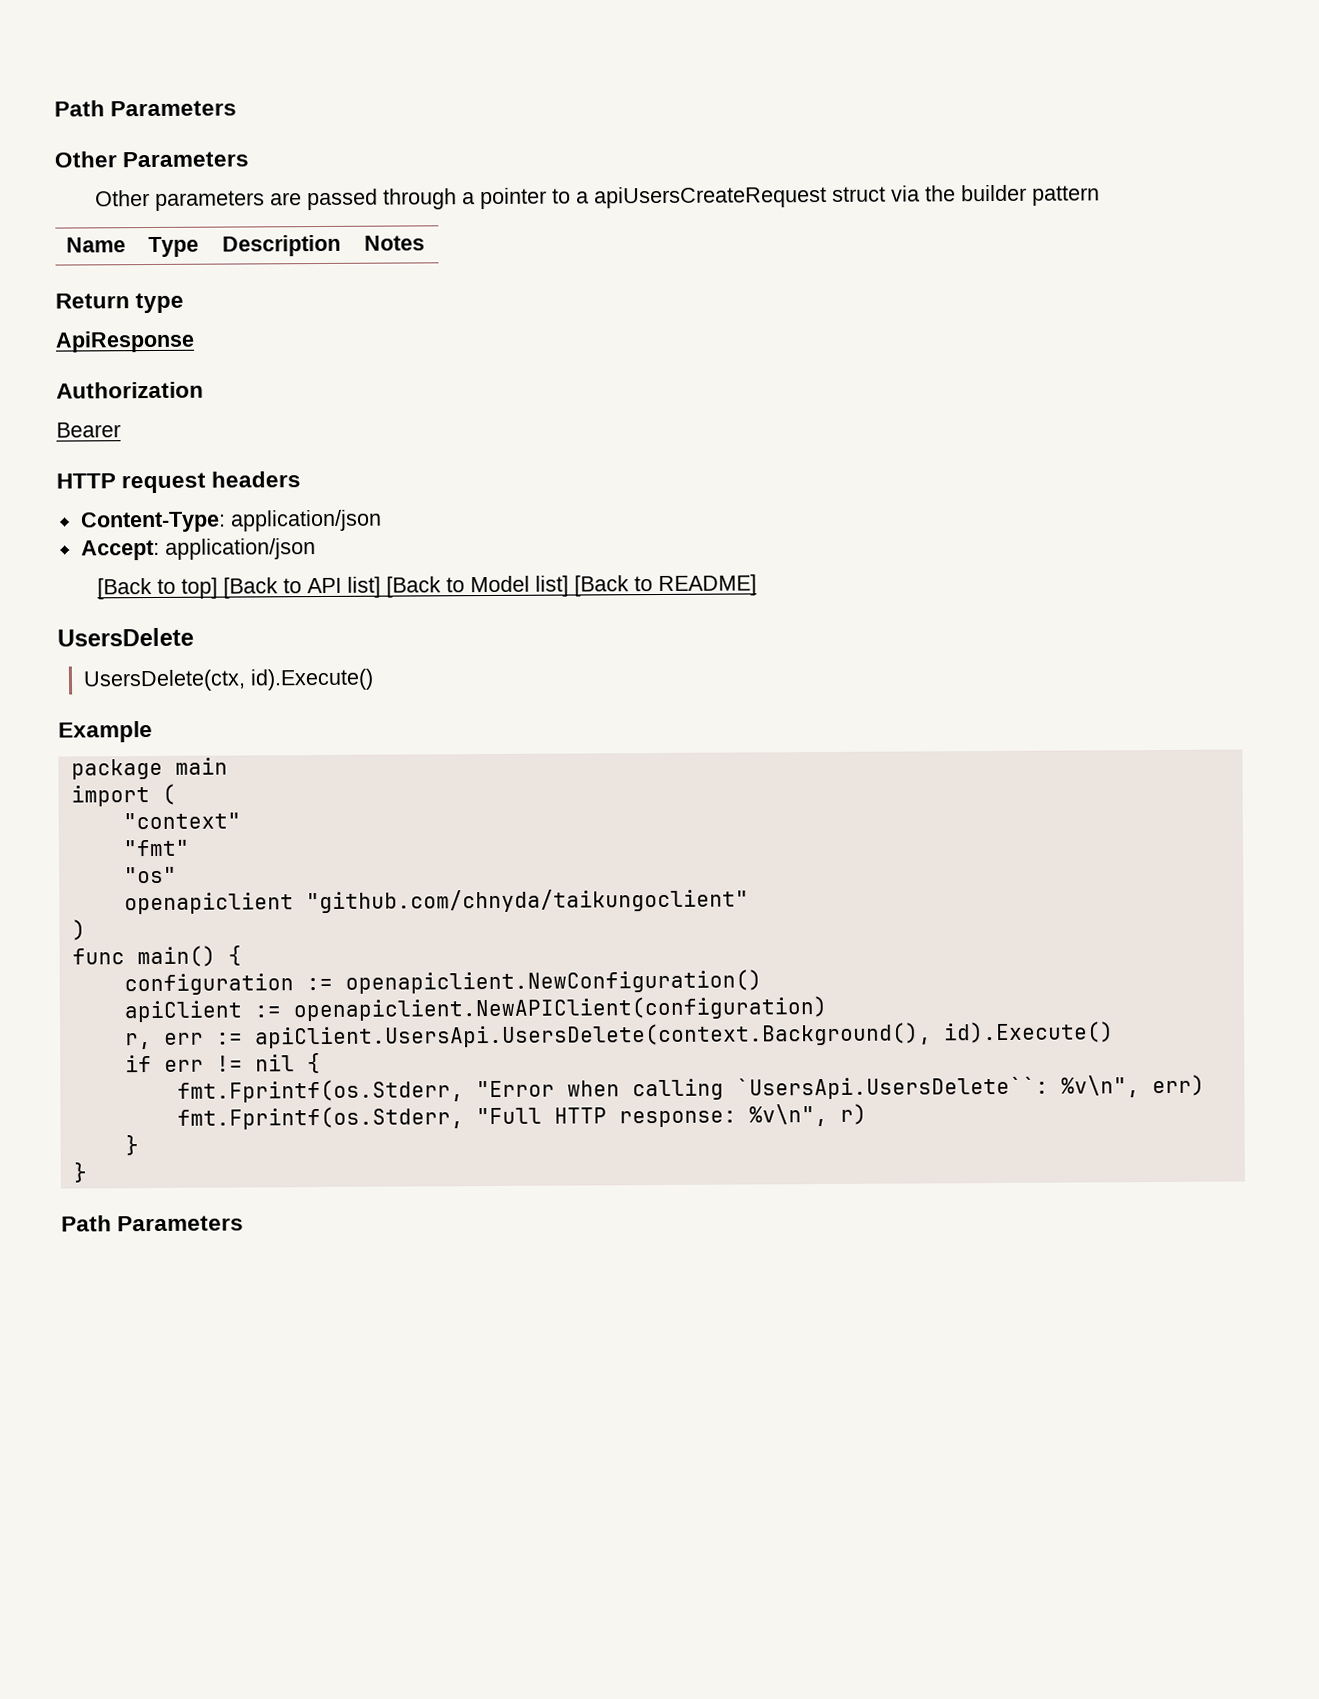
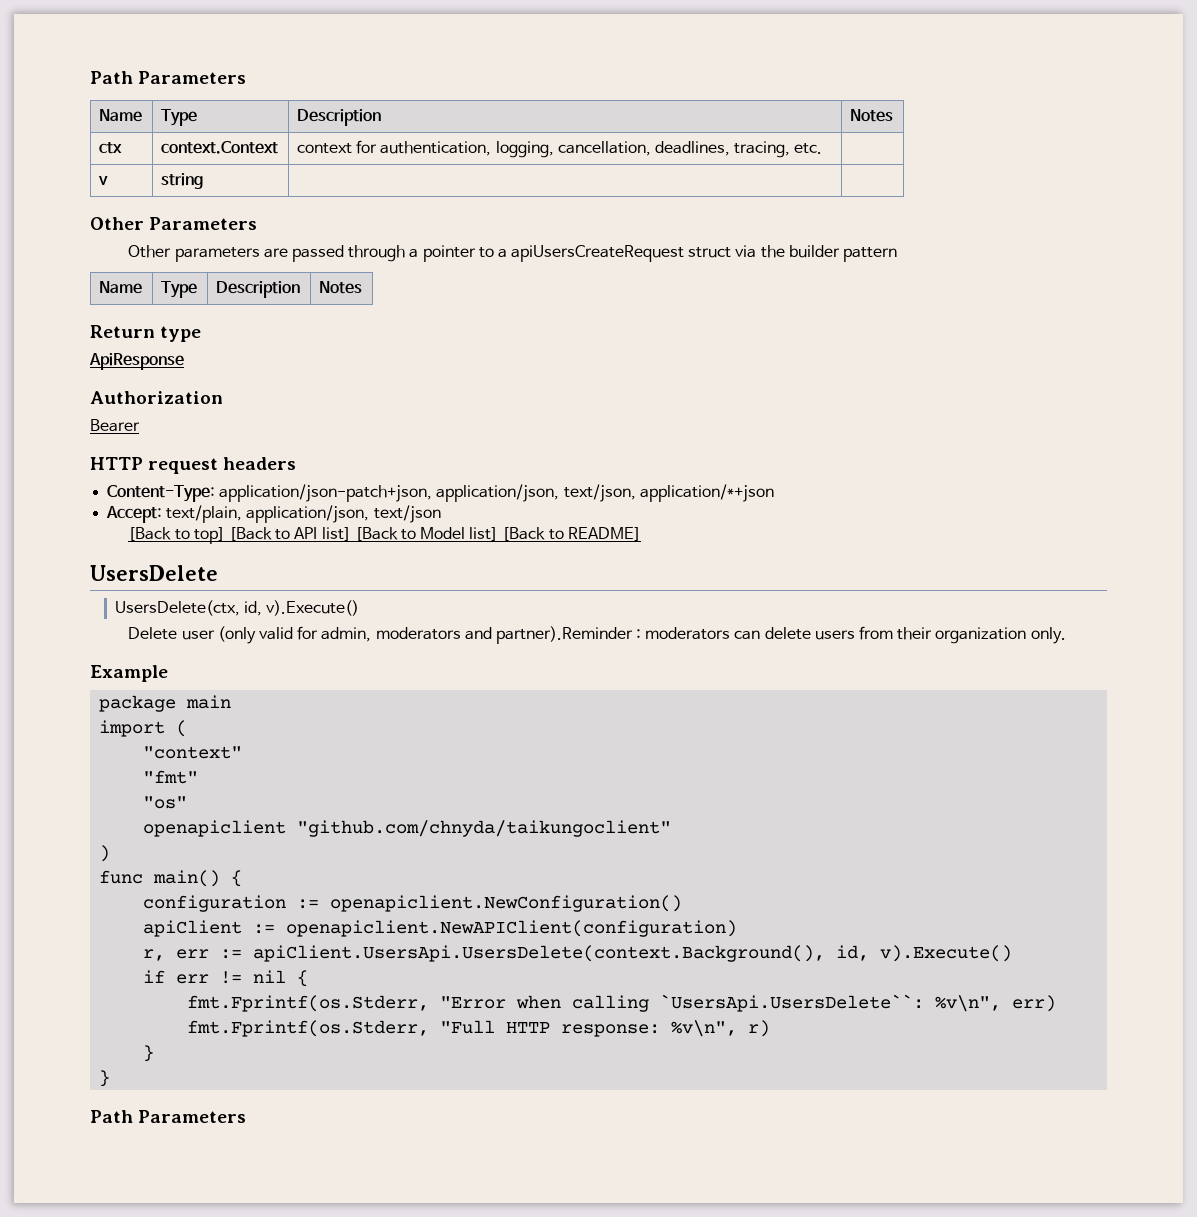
[54,100,238,117] Path Parameters -> [90,71,247,84] [99,109,143,122] [161,109,198,126] [297,109,382,126] [850,109,894,122] [99,142,123,154] [161,141,279,154] [297,140,823,158] [98,176,109,185] [161,173,204,189] Path Parameters // Name | Type | Description | Notes // ctx | context.Context | context for authentication, logging, cancellation, deadlines, tracing, etc. | // v | string | |
[229,509,382,532] [80,538,316,561] application/json // Accept: application/json -> [219,484,774,502] [106,505,441,523] application/json-patch+json, application/json, text/json, application/*+json // Accept: text/plain, application/json, text/json
[249,668,374,691] id).Execute() -> [244,600,360,616] [128,626,1066,644] id, v).Execute() // Delete user (only valid for admin, moderators and partner).Reminder : moderators can delete users from their organization only.
[943,1021,1114,1044] id).Execute() -> [836,945,1013,962] id, v).Execute()

